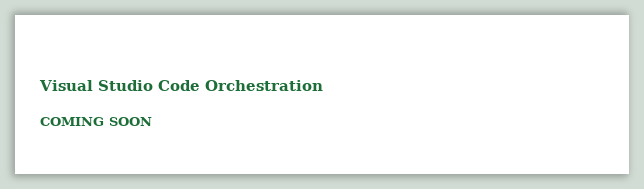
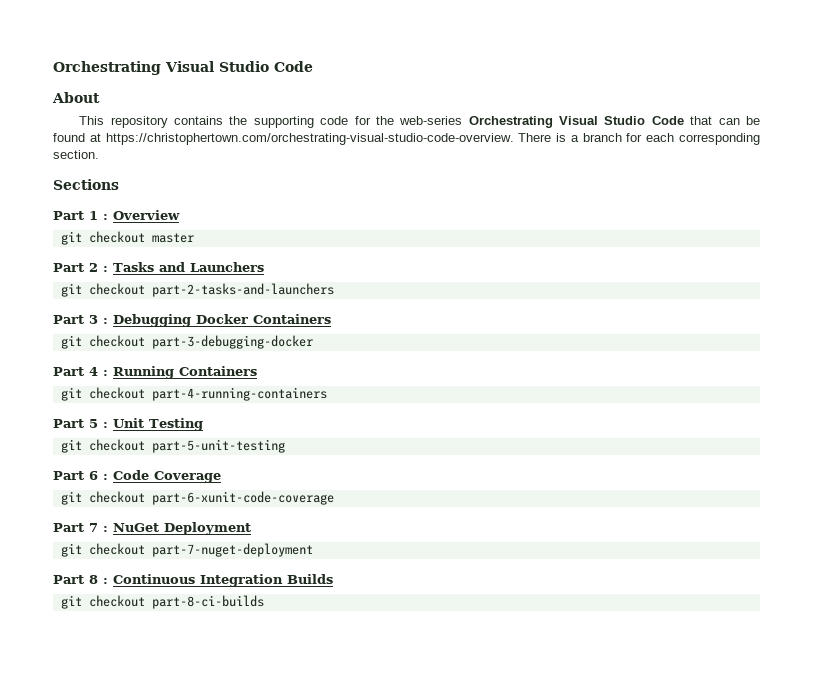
[39,80,323,91] [40,117,152,126] Visual Studio Code Orchestration // COMING SOON -> [53,61,313,75] [52,92,100,103] [79,116,761,128] [53,133,761,145] [53,150,99,159] [53,179,119,190] [53,210,180,220] [60,231,194,245] [53,262,264,272] [60,283,334,297] [53,314,331,327] [60,335,313,349] [53,366,257,379] [60,387,327,401] [53,418,203,431] [60,439,285,453] [53,470,221,483] [60,491,334,505] [53,522,251,535] [60,543,313,557] [53,574,333,587] [60,595,264,609] Orchestrating Visual Studio Code // About // This repository contains the supporting code for the web-series Orchestrating Visual Studio Code that can be found at https://christophertown.com/orchestrating-visual-studio-code-overview. There is a branch for each corresponding section. // Sections // Part 1 : Overview // git checkout master // Part 2 : Tasks and Launchers // git checkout part-2-tasks-and-launchers // Part 3 : Debugging Docker Containers // git checkout part-3-debugging-docker // Part 4 : Running Containers // git checkout part-4-running-containers // Part 5 : Unit Testing // git checkout part-5-unit-testing // Part 6 : Code Coverage // git checkout part-6-xunit-code-coverage // Part 7 : NuGet Deployment // git checkout part-7-nuget-deployment // Part 8 : Continuous Integration Builds // git checkout part-8-ci-builds

